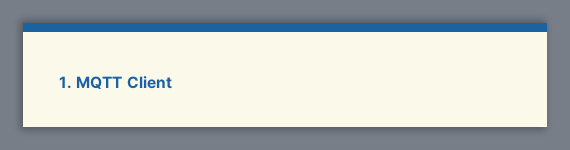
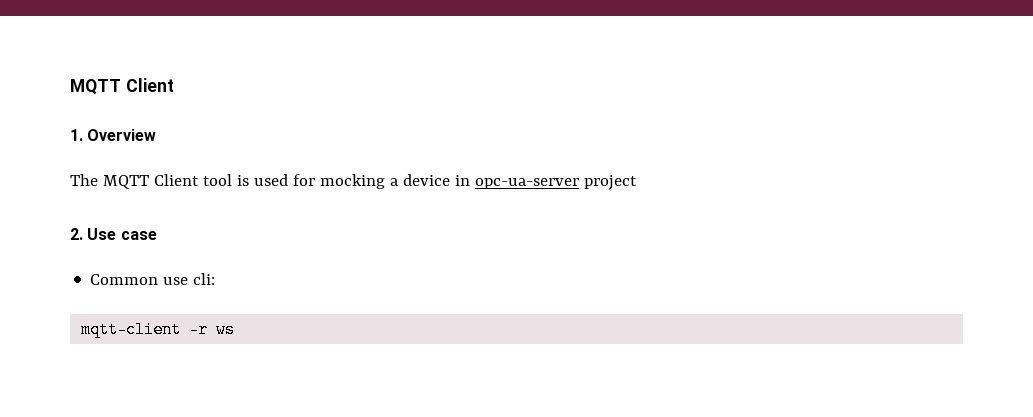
[59,76,172,89] 1. MQTT Client -> [70,78,174,95] [70,129,157,141] [70,174,637,190] [70,228,157,240] [90,273,216,285] [81,321,236,338] MQTT Client // 1. Overview // The MQTT Client tool is used for mocking a device in opc-ua-server project // 2. Use case // Common use cli: // mqtt-client -r ws

